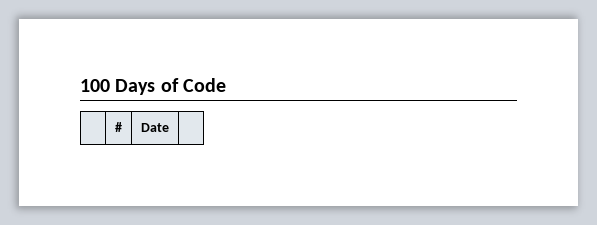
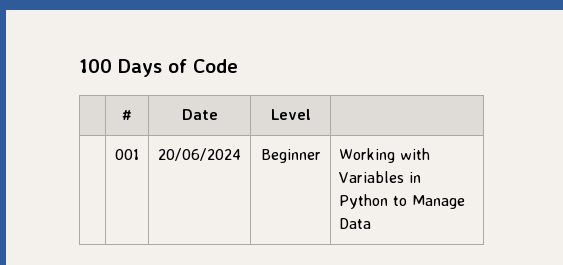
(169, 127) none -> [270,109,311,120] [115,149,139,160] [158,148,241,161] [260,149,321,163] [339,148,431,163] [339,171,422,183] [339,194,466,209] [339,218,372,229] Level | // | 001 | 20/06/2024 | Beginner | Working with Variables in Python to Manage Data

